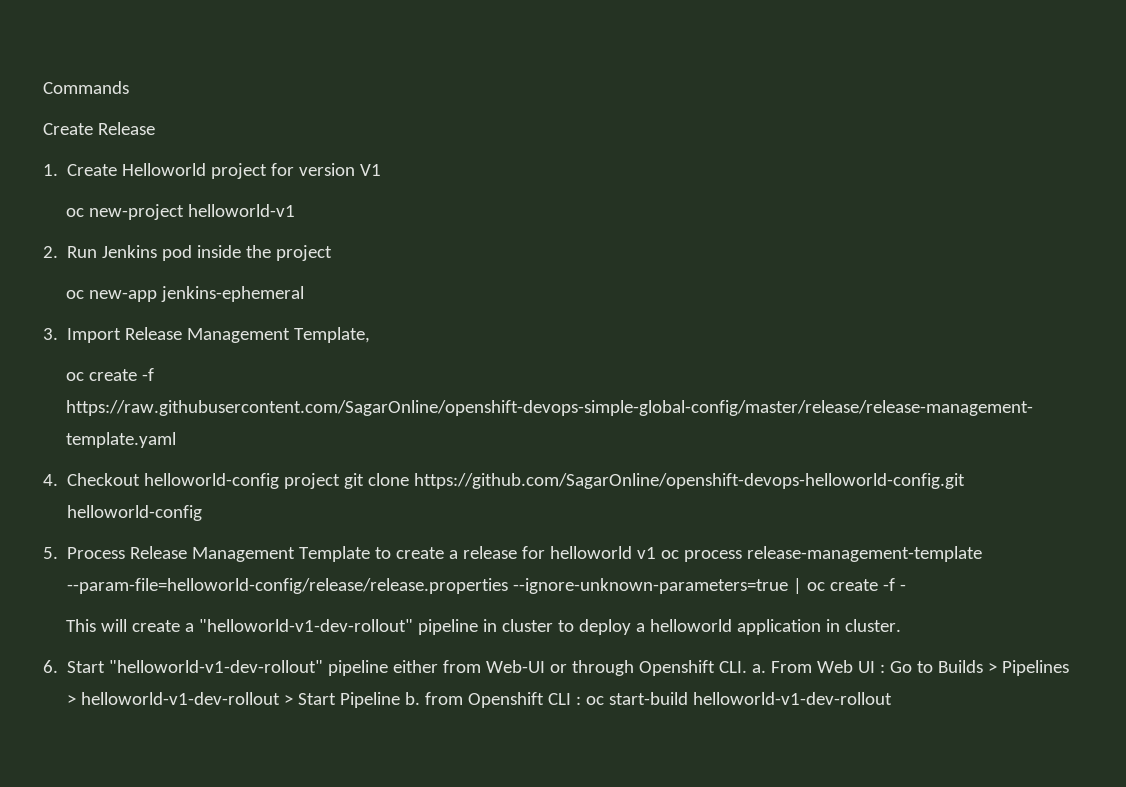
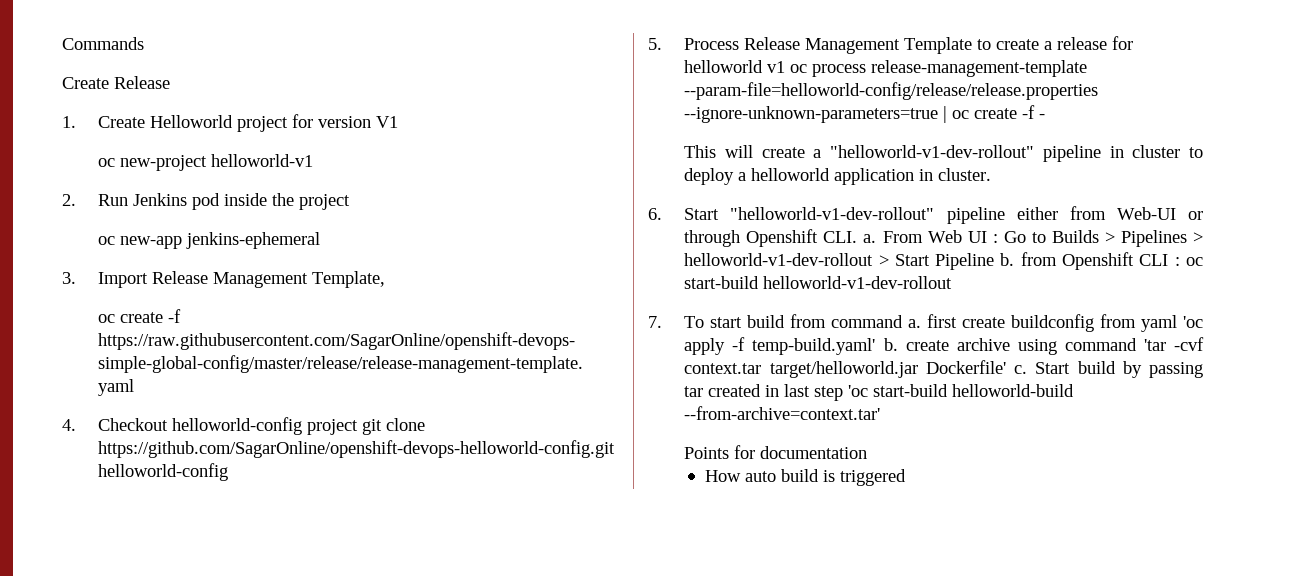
(893, 698) none -> [648,314,1203,332] [684,337,1204,355] [684,360,1203,378] [684,384,1075,401] [684,406,881,420] [684,445,868,459] [704,469,906,486] // 7. To start build from command a. first create buildconfig from yaml 'oc apply -f temp-build.yaml' b. create archive using command 'tar -cvf context.tar target/helloworld.jar Dockerfile' c. Start build by passing tar created in last step 'oc start-build helloworld-build --from-archive=context.tar' // Points for documentation // How auto build is triggered

